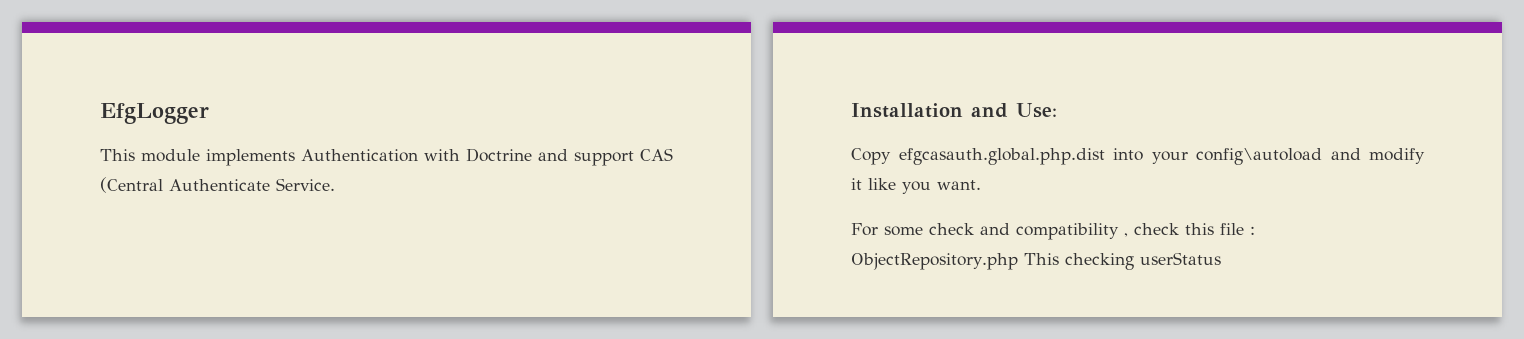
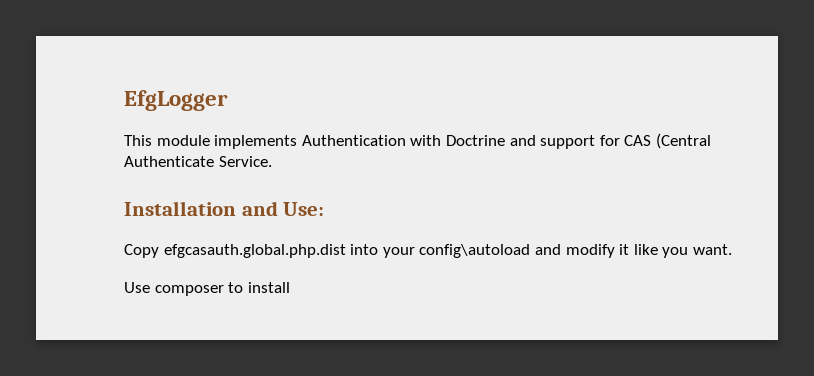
(634, 158) none -> [599,135,620,146] for
[851,223,1255,240] [851,252,1221,270] For some check and compatibility , check this file : ObjectRepository.php This checking userStatus -> [124,282,290,296] Use composer to install

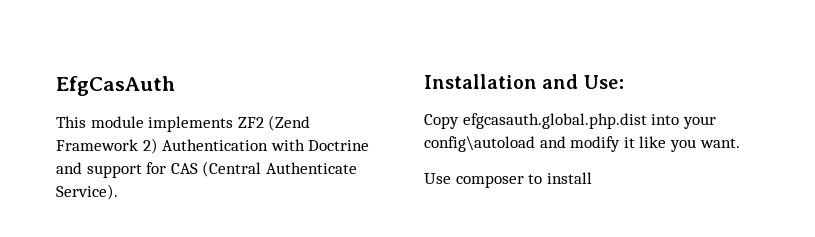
[124,90,228,111] EfgLogger -> [56,76,175,96] EfgCasAuth
(298, 142) none -> [237,115,311,131] [56,138,158,154] ZF2 (Zend Framework 2)
[218,156,272,167] Service. -> [56,184,118,200] Service).

